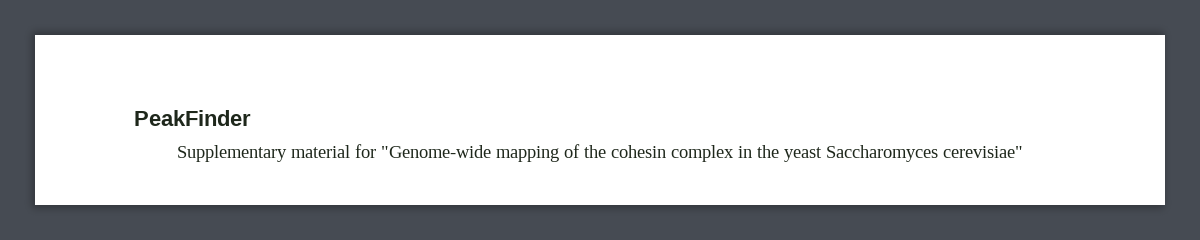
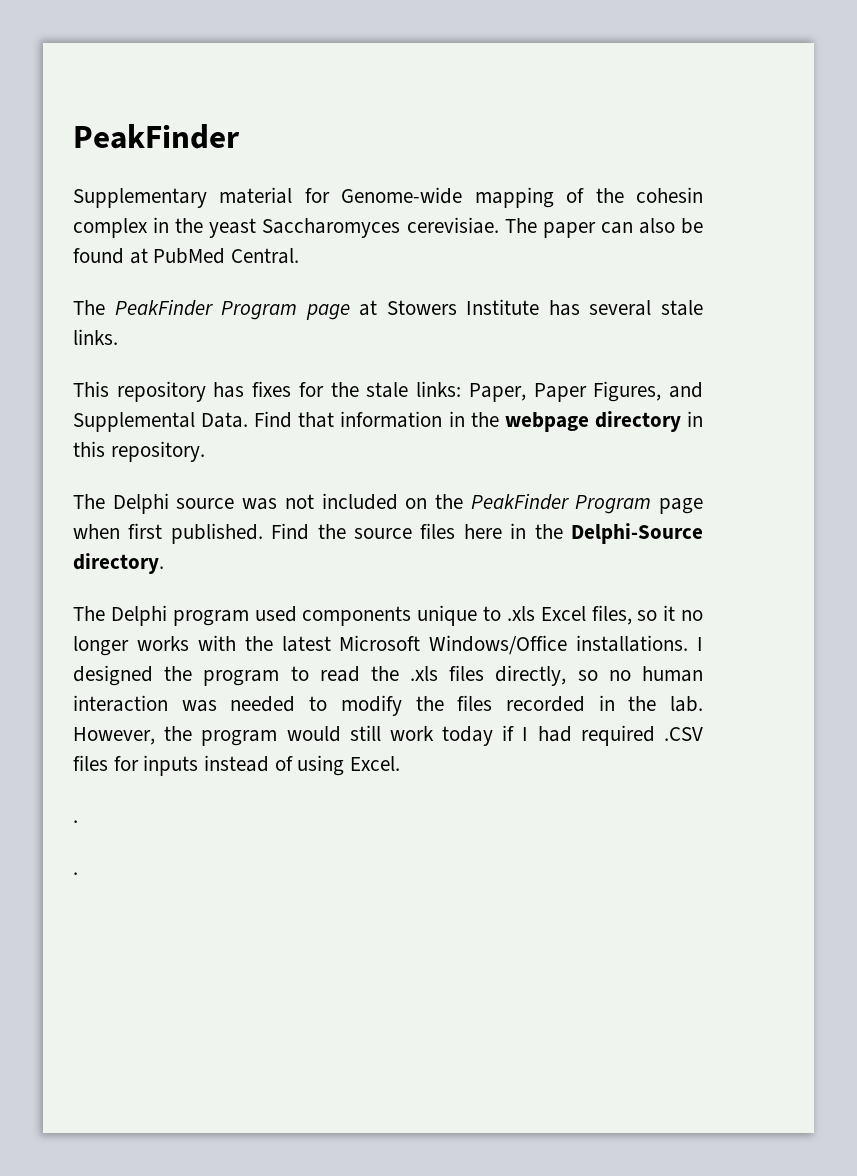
[381,145,492,158] "Genome-wide -> [341,187,463,204] Genome-wide
[943,146,1024,158] cerevisiae" -> [406,217,704,238] [73,248,300,264] [73,299,703,320] [73,329,118,345] [73,381,704,402] [73,411,703,432] [73,441,205,462] [73,493,703,514] [73,523,703,544] [73,553,164,574] [73,605,704,626] [73,635,703,656] [73,665,703,686] [73,695,703,716] [73,725,703,746] [73,755,401,776] [73,820,78,823] [73,872,78,875] cerevisiae. The paper can also be found at PubMed Central. // The PeakFinder Program page at Stowers Institute has several stale links. // This repository has fixes for the stale links: Paper, Paper Figures, and Supplemental Data. Find that information in the webpage directory in this repository. // The Delphi source was not included on the PeakFinder Program page when first published. Find the source files here in the Delphi-Source directory. // The Delphi program used components unique to .xls Excel files, so it no longer works with the latest Microsoft Windows/Office installations. I designed the program to read the .xls files directly, so no human interaction was needed to modify the files recorded in the lab. However, the program would still work today if I had required .CSV files for inputs instead of using Excel. // . // .

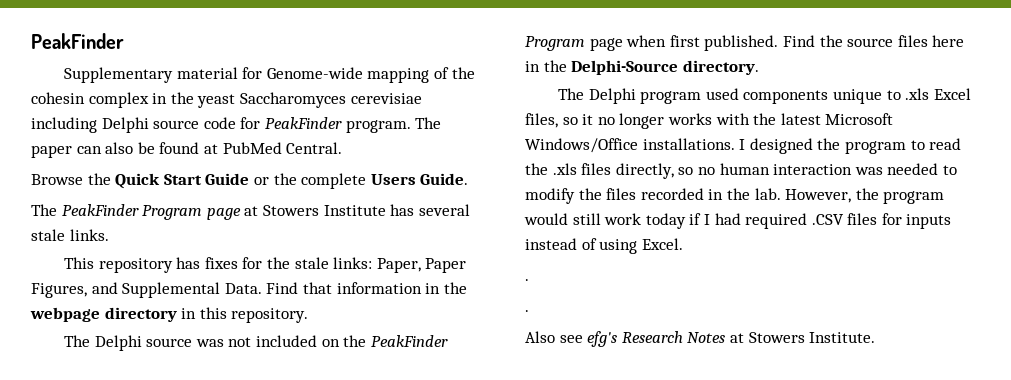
[406,217,499,234] cerevisiae. -> [350,93,422,104] [31,117,411,133] cerevisiae including Delphi source code for PeakFinder program.
(300, 256) none -> [31,173,469,189] // Browse the Quick Start Guide or the complete Users Guide.
(78, 873) none -> [525,331,876,347] // Also see efg's Research Notes at Stowers Institute.

